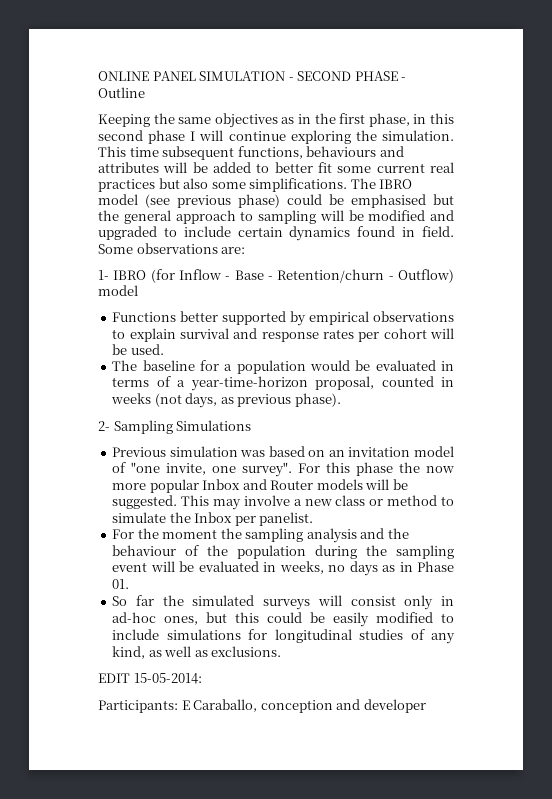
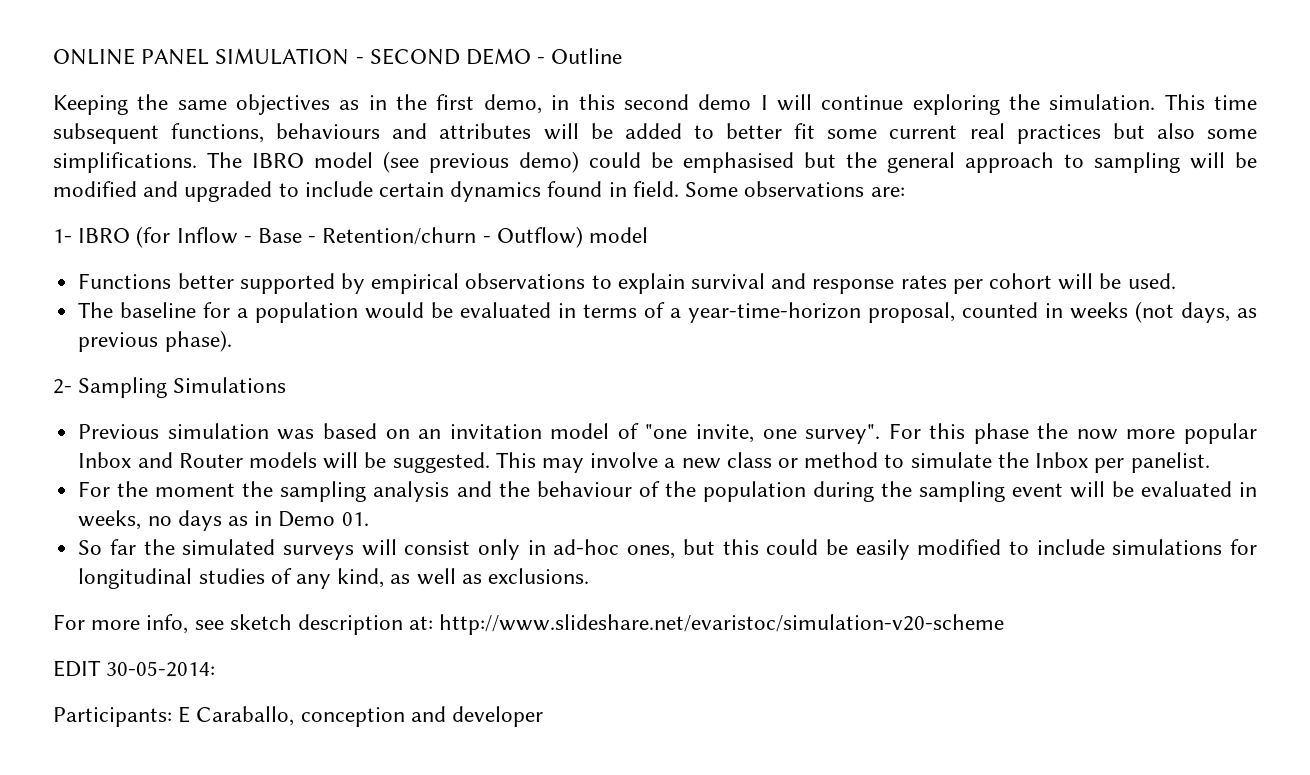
[354,71,398,81] PHASE -> [466,48,532,65] DEMO
[368,113,410,127] phase, -> [483,94,542,114] demo,
[148,130,186,144] phase -> [698,94,752,110] demo
[238,194,280,208] phase) -> [519,151,579,173] demo)
[416,561,454,572] Phase -> [278,511,336,527] Demo
(282, 651) none -> [53,614,1005,635] // For more info, see sketch description at: http://www.slideshare.net/evaristoc/simulation-v20-scheme
[133,673,202,684] 15-05-2014: -> [106,661,216,677] 30-05-2014:

